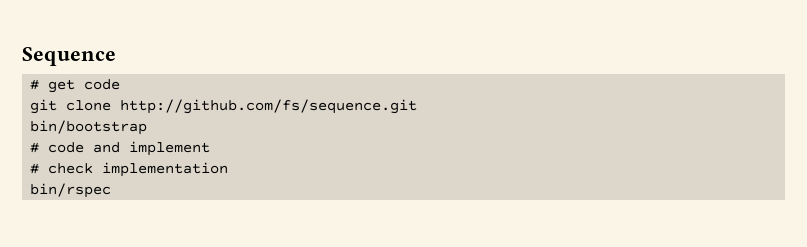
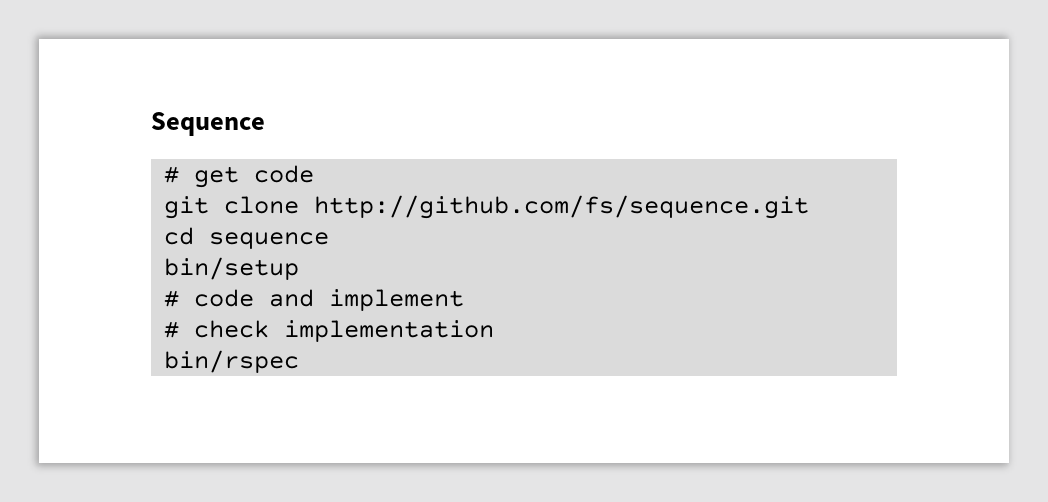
[30,120,148,135] bin/bootstrap -> [163,227,329,249] [163,257,299,280] cd sequence // bin/setup

